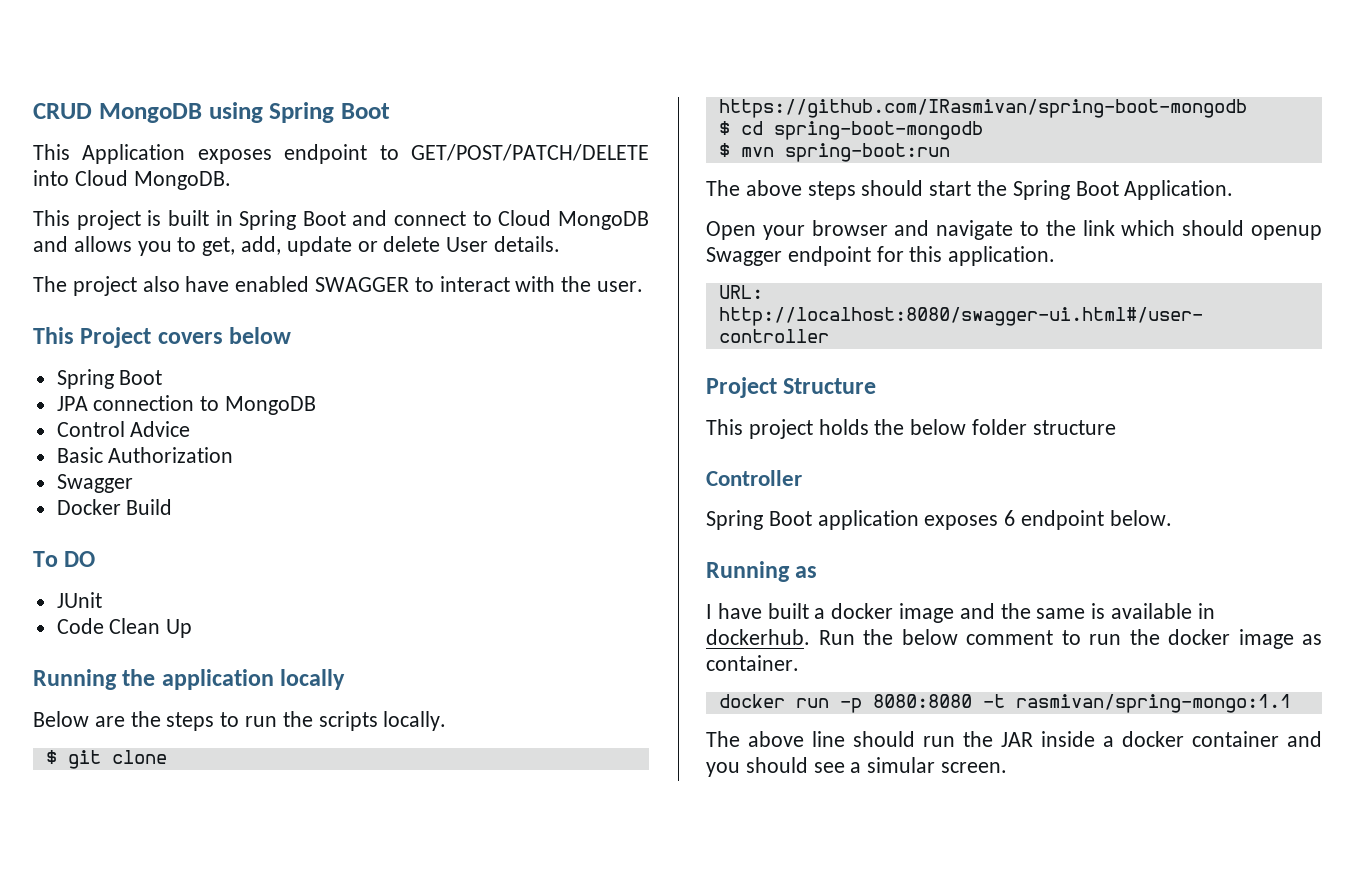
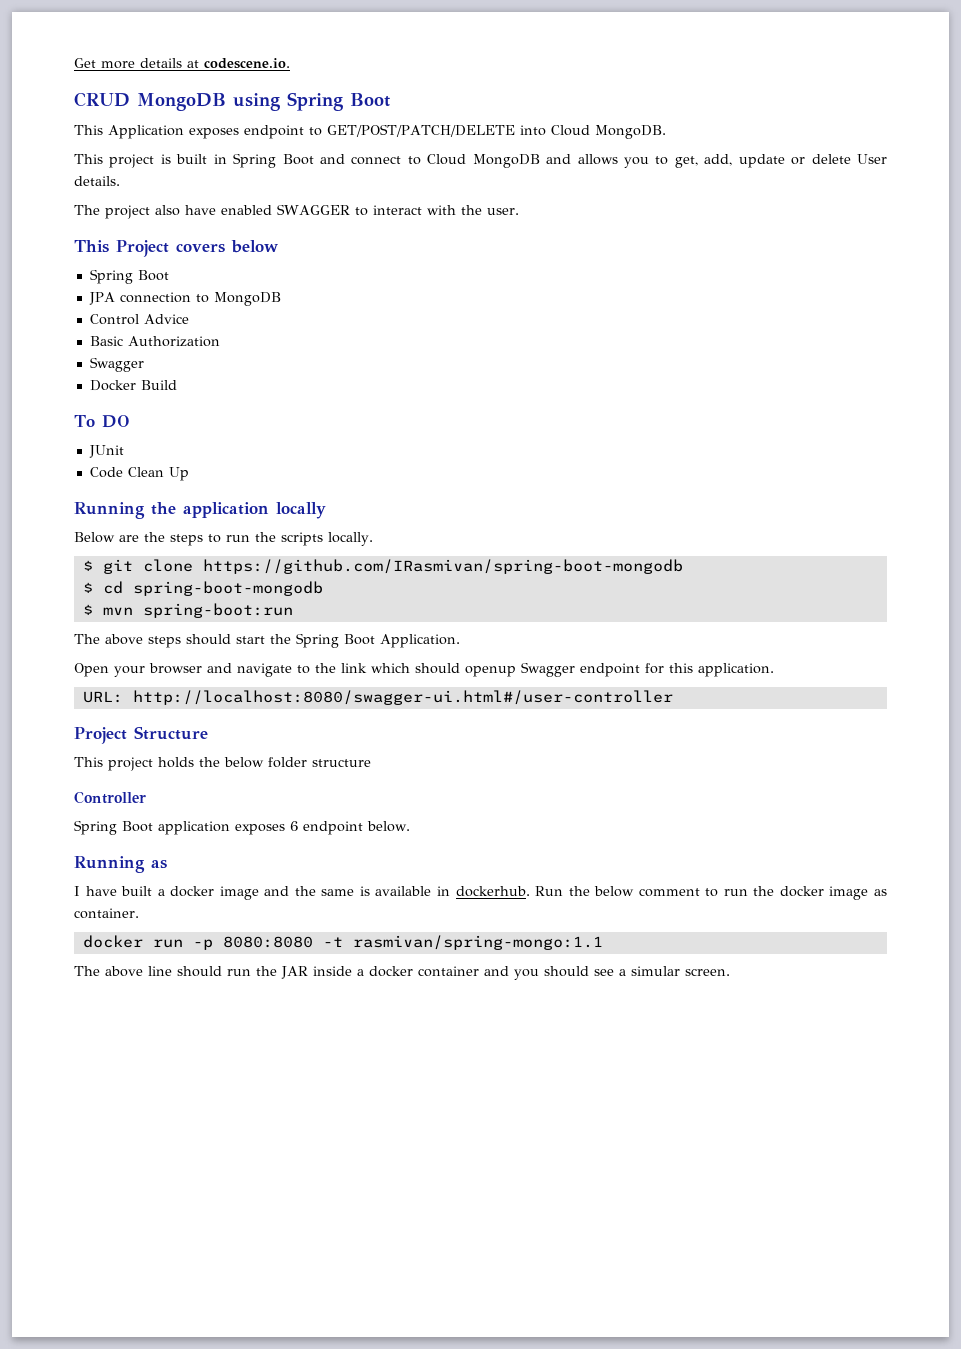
(33, 111) none -> [74,58,290,69] Get more details at codescene.io. //

